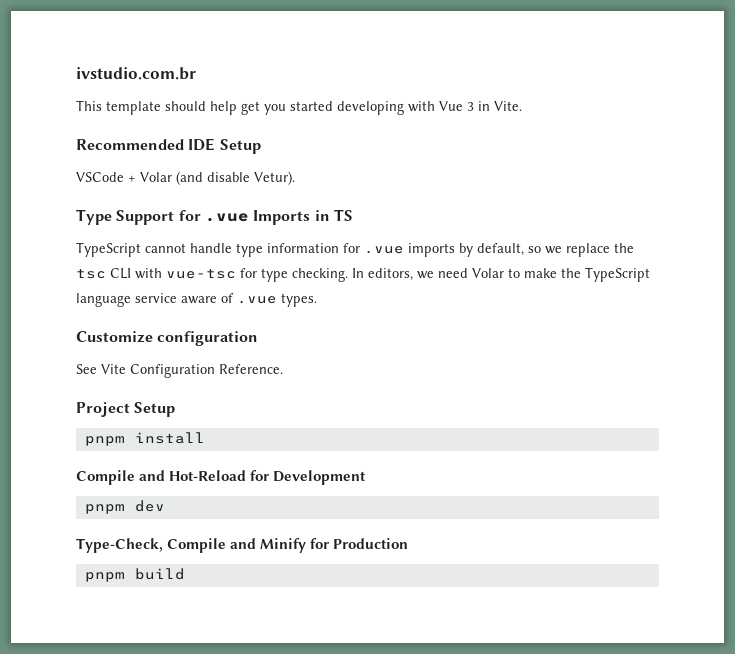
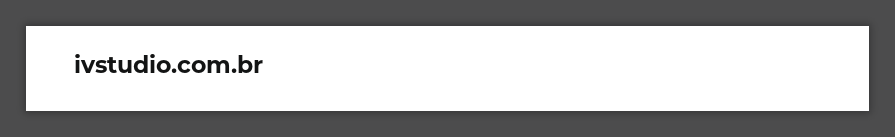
[76,100,522,115] [76,138,261,154] [76,171,295,185] [76,209,353,225] [76,242,634,257] [76,267,650,282] [76,293,317,307] [76,331,259,346] [76,364,283,378] [76,402,176,417] [84,432,205,446] [76,470,367,485] [84,500,165,514] [76,538,409,553] [84,568,185,582] // This template should help get you started developing with Vue 3 in Vite. // Recommended IDE Setup // VSCode + Volar (and disable Vetur). // Type Support for .vue Imports in TS // TypeScript cannot handle type information for .vue imports by default, so we replace the tsc CLI with vue-tsc for type checking. In editors, we need Volar to make the TypeScript language service aware of .vue types. // Customize configuration // See Vite Configuration Reference. // Project Setup // pnpm install // Compile and Hot-Reload for Development // pnpm dev // Type-Check, Compile and Minify for Production // pnpm build -> (263, 63) none

